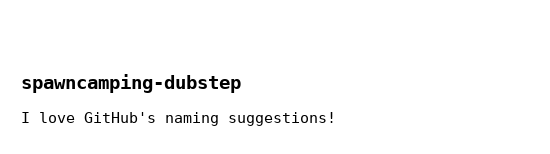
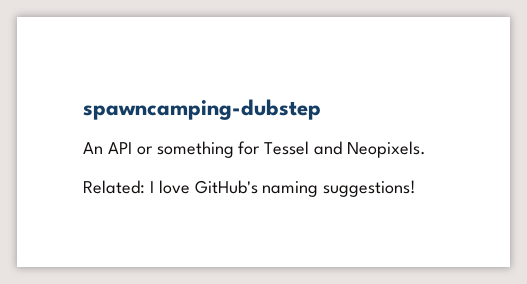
(241, 83) none -> [83,141,427,158] [83,180,145,194] An API or something for Tessel and Neopixels. // Related:

